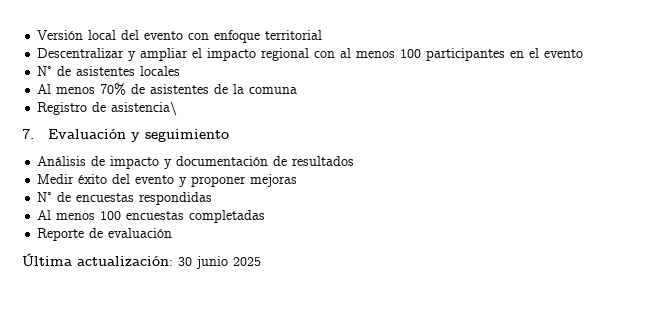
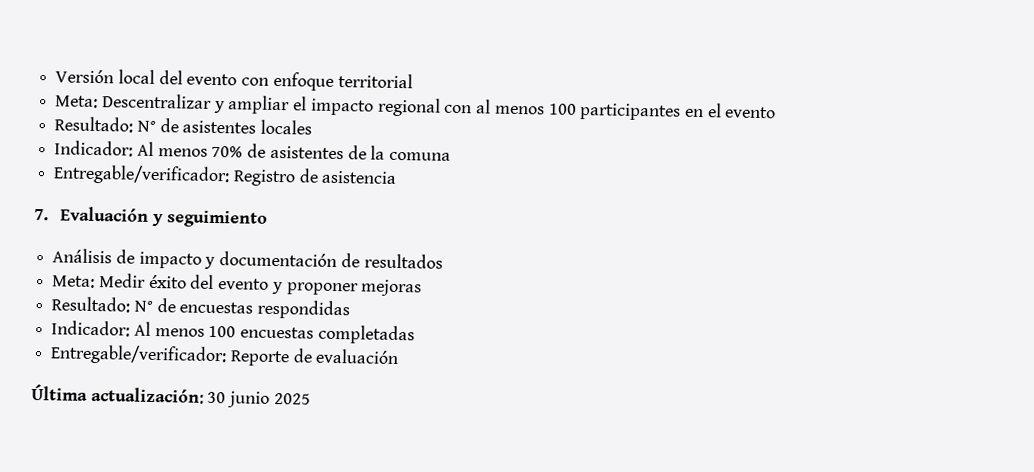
(323, 35) none -> [55,95,99,109] Meta:
(584, 53) none -> [54,116,134,133] Resultado:
(181, 71) none -> [54,140,134,157] Indicador:
(298, 90) none -> [53,164,231,186] Entregable/verificador:
[111,101,178,116] asistencia\ -> [321,170,398,185] asistencia
(355, 161) none -> [52,275,96,289] Meta:
(298, 180) none -> [51,296,131,313] Resultado:
(213, 198) none -> [51,320,131,337] Indicador:
(266, 216) none -> [50,344,228,366] Entregable/verificador:

